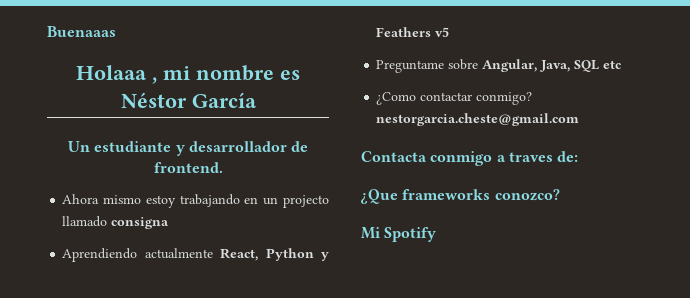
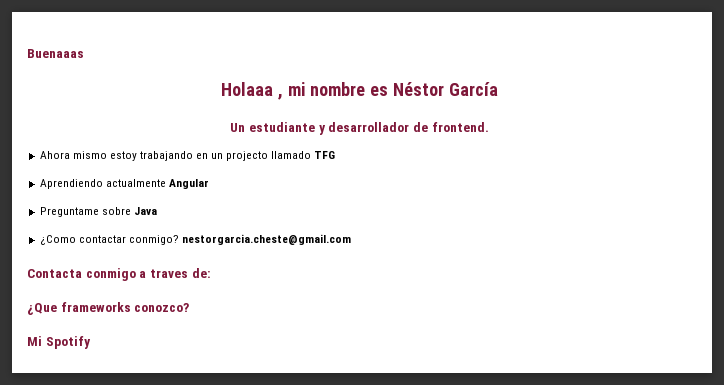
[111,217,170,229] consigna -> [314,151,336,159] TFG
[220,248,329,261] [376,27,450,37] [376,59,622,73] React, Python y Feathers v5 // Preguntame sobre Angular, Java, SQL etc -> [168,179,209,189] [39,207,157,217] Angular // Preguntame sobre Java

